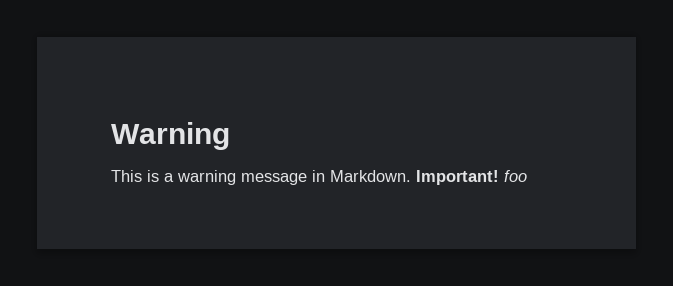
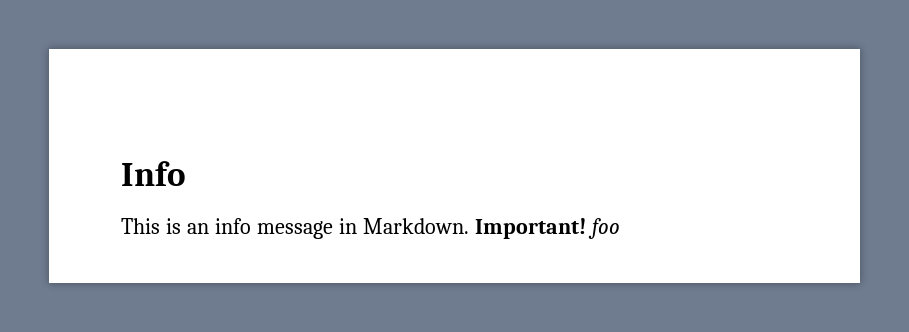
[111,122,230,150] Warning -> [121,161,186,186] Info
[164,170,236,185] a warning -> [186,218,251,234] an info

